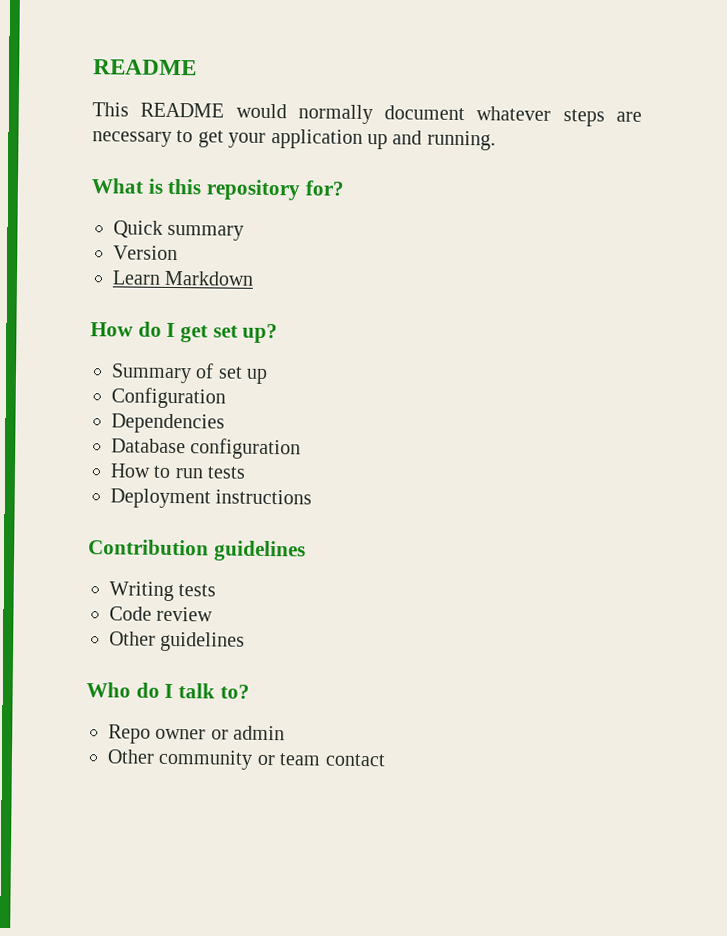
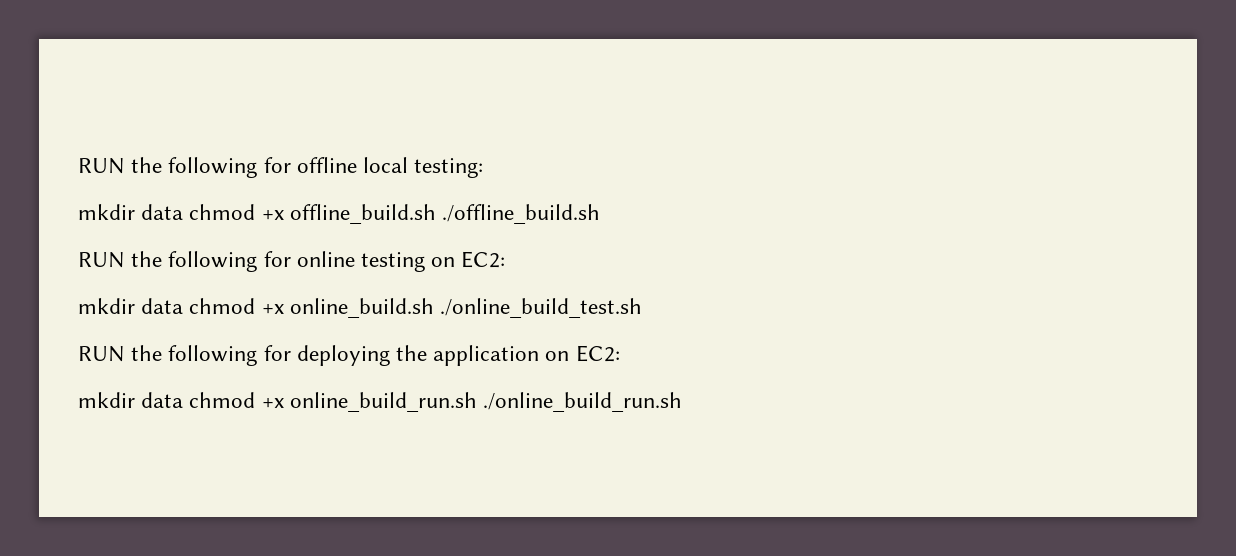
[93,59,197,76] [92,102,642,127] [92,129,496,151] [91,178,345,201] [113,220,245,241] [113,245,178,261] [112,270,255,286] [90,321,279,344] [111,363,269,384] [111,387,226,409] [111,413,225,434] [111,438,302,460] [110,463,247,479] [110,488,313,509] [88,539,306,562] [109,581,217,602] [109,606,214,622] [109,631,246,652] [86,682,250,699] [108,724,286,744] [107,749,386,770] README // This README would normally document whatever steps are necessary to get your application up and running. // What is this repository for? // Quick summary // Version // Learn Markdown // How do I get set up? // Summary of set up // Configuration // Dependencies // Database configuration // How to run tests // Deployment instructions // Contribution guidelines // Writing tests // Code review // Other guidelines // Who do I talk to? // Repo owner or admin // Other community or team contact -> [78,157,484,178] [78,204,601,224] [78,251,506,272] [78,298,643,318] [78,345,620,366] [78,392,683,412] RUN the following for offline local testing: // mkdir data chmod +x offline_build.sh ./offline_build.sh // RUN the following for online testing on EC2: // mkdir data chmod +x online_build.sh ./online_build_test.sh // RUN the following for deploying the application on EC2: // mkdir data chmod +x online_build_run.sh ./online_build_run.sh

